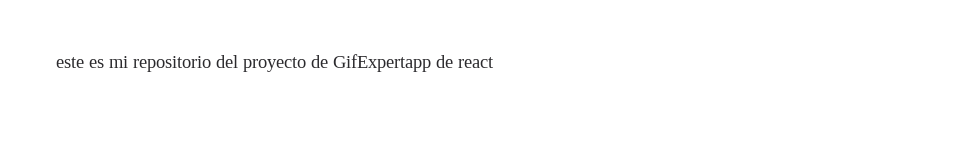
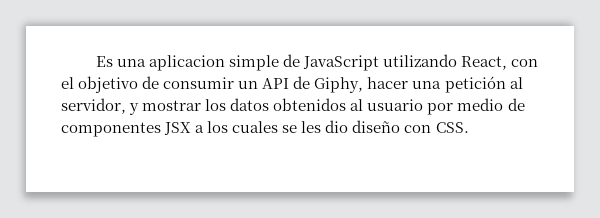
[56,54,494,72] este es mi repositorio del proyecto de GifExpertapp de react -> [95,54,539,71] [61,76,523,93] [61,98,525,115] [61,120,469,137] Es una aplicacion simple de JavaScript utilizando React, con el objetivo de consumir un API de Giphy, hacer una petición al servidor, y mostrar los datos obtenidos al usuario por medio de componentes JSX a los cuales se les dio diseño con CSS.

